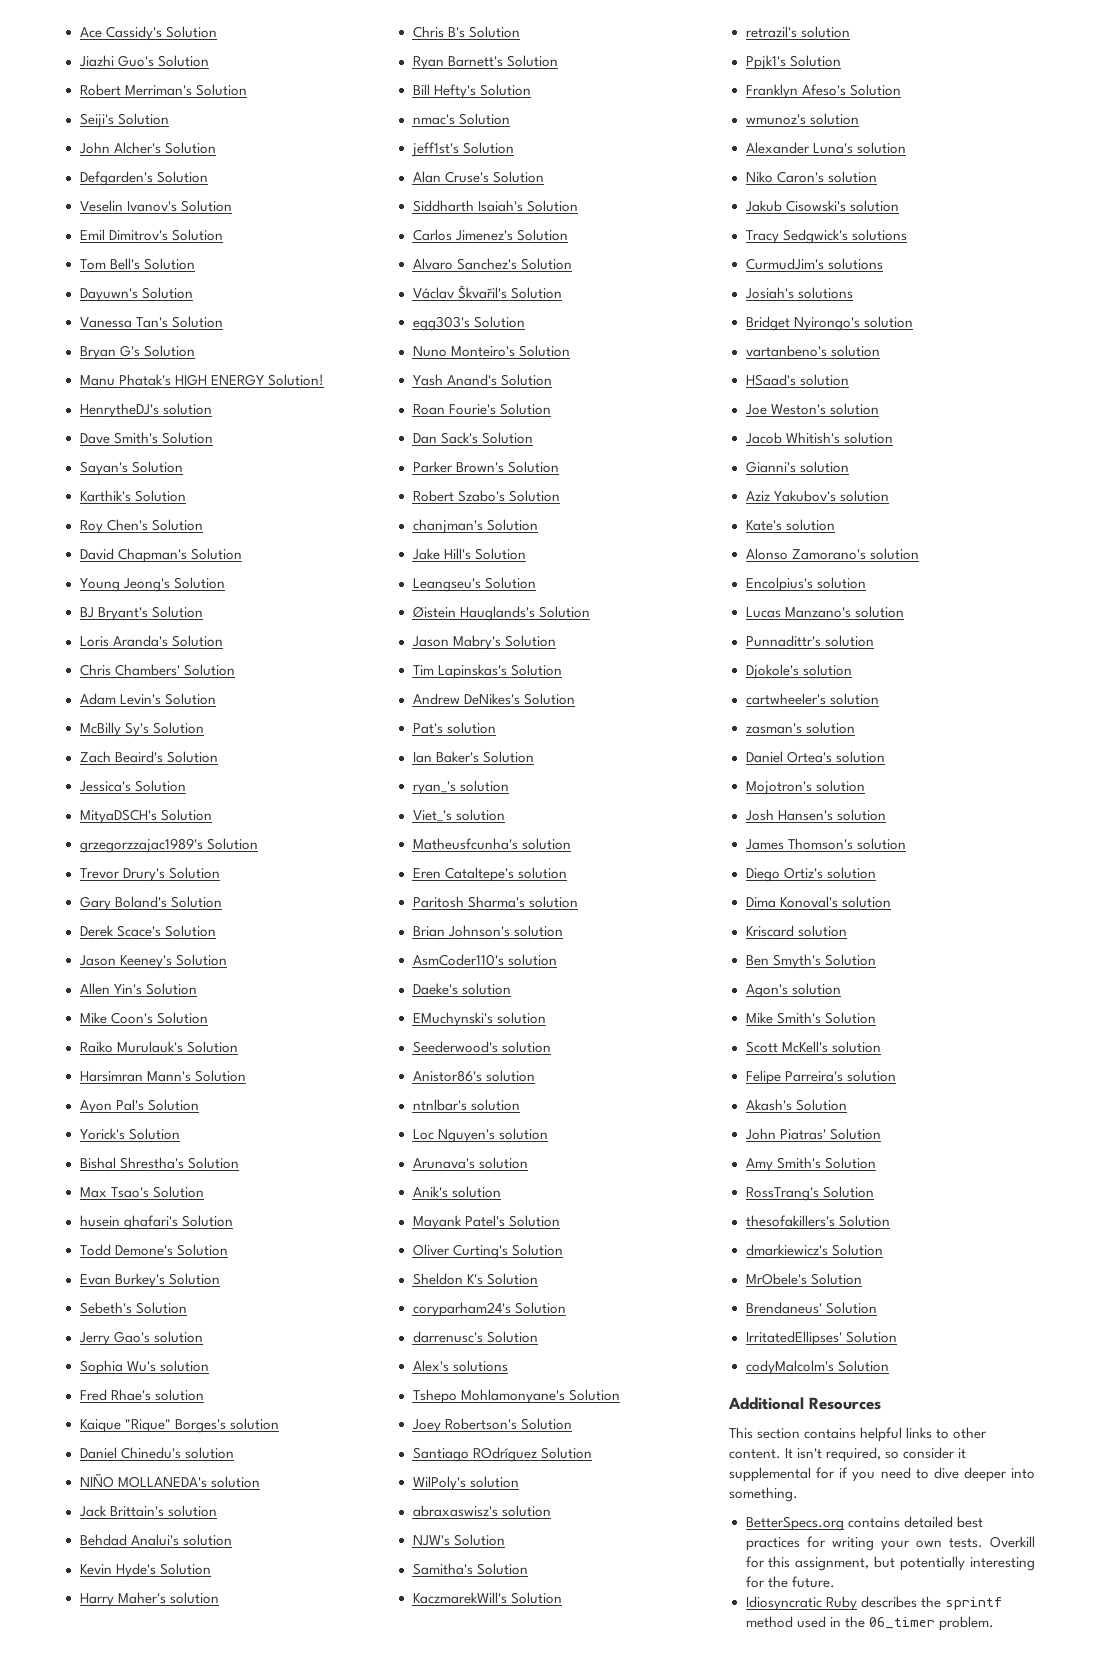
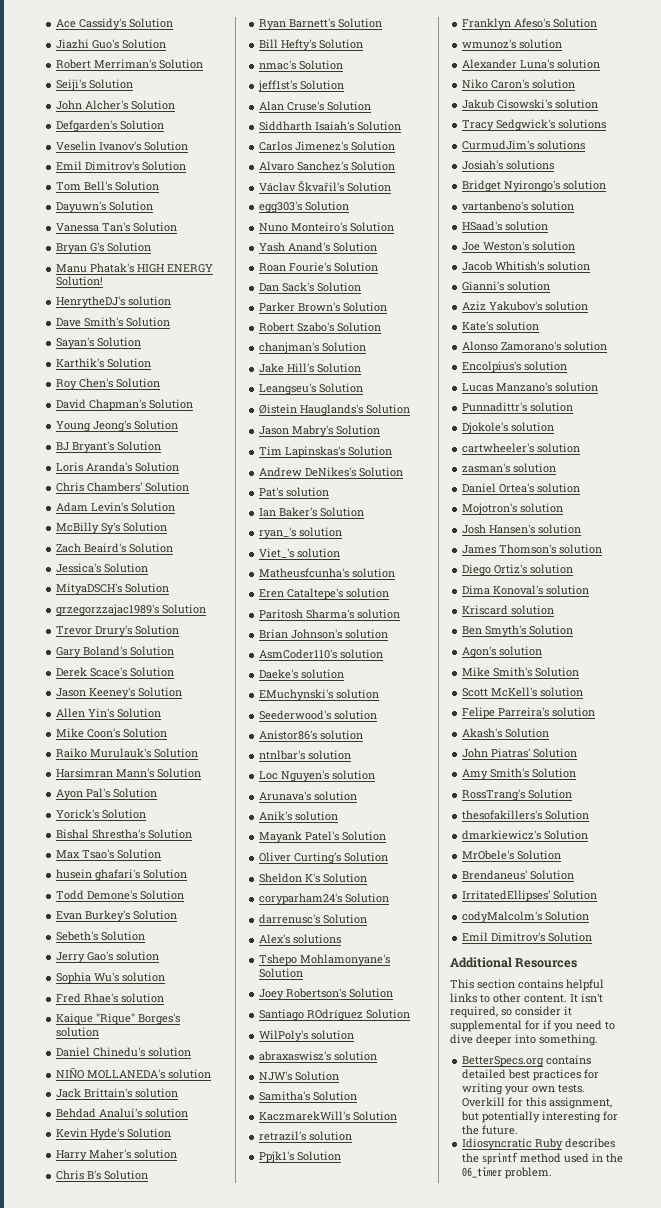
(889, 1366) none -> [462,932,593,942] // Emil Dimitrov's Solution

